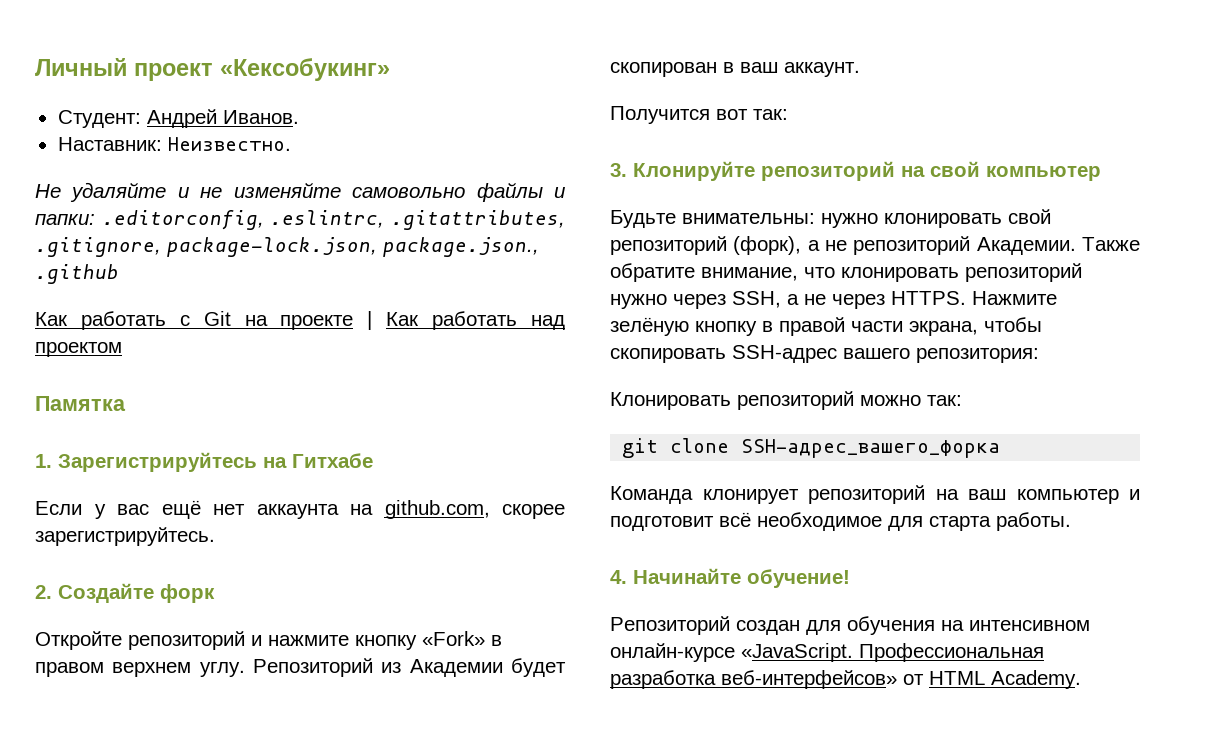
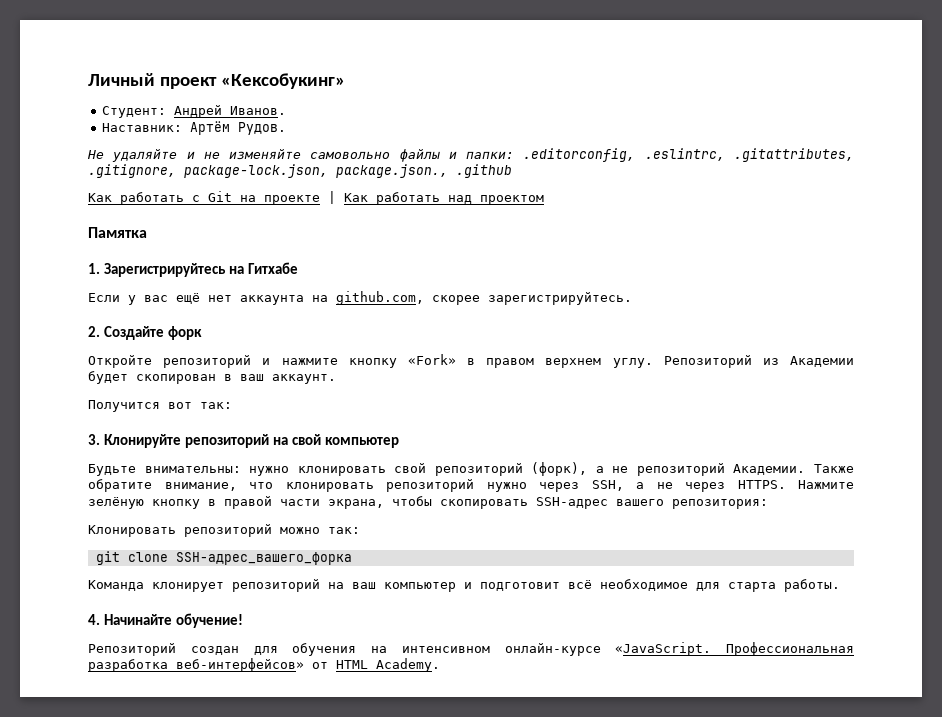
[167,137,291,151] Неизвестно. -> [190,121,287,135] Артём Рудов.

